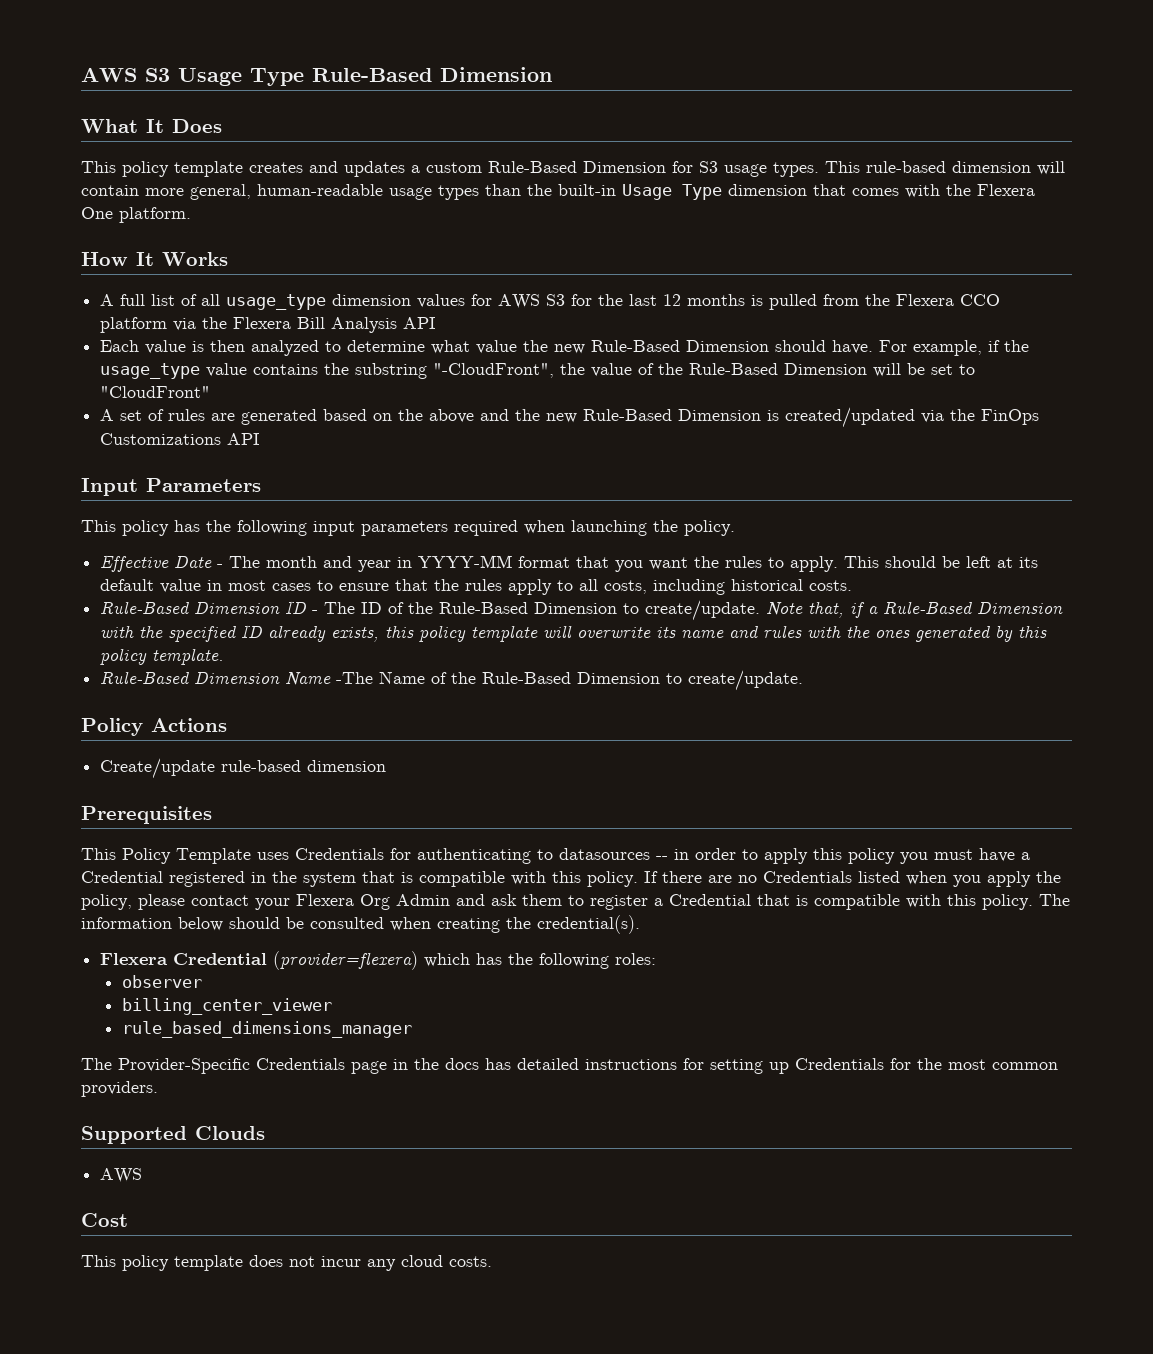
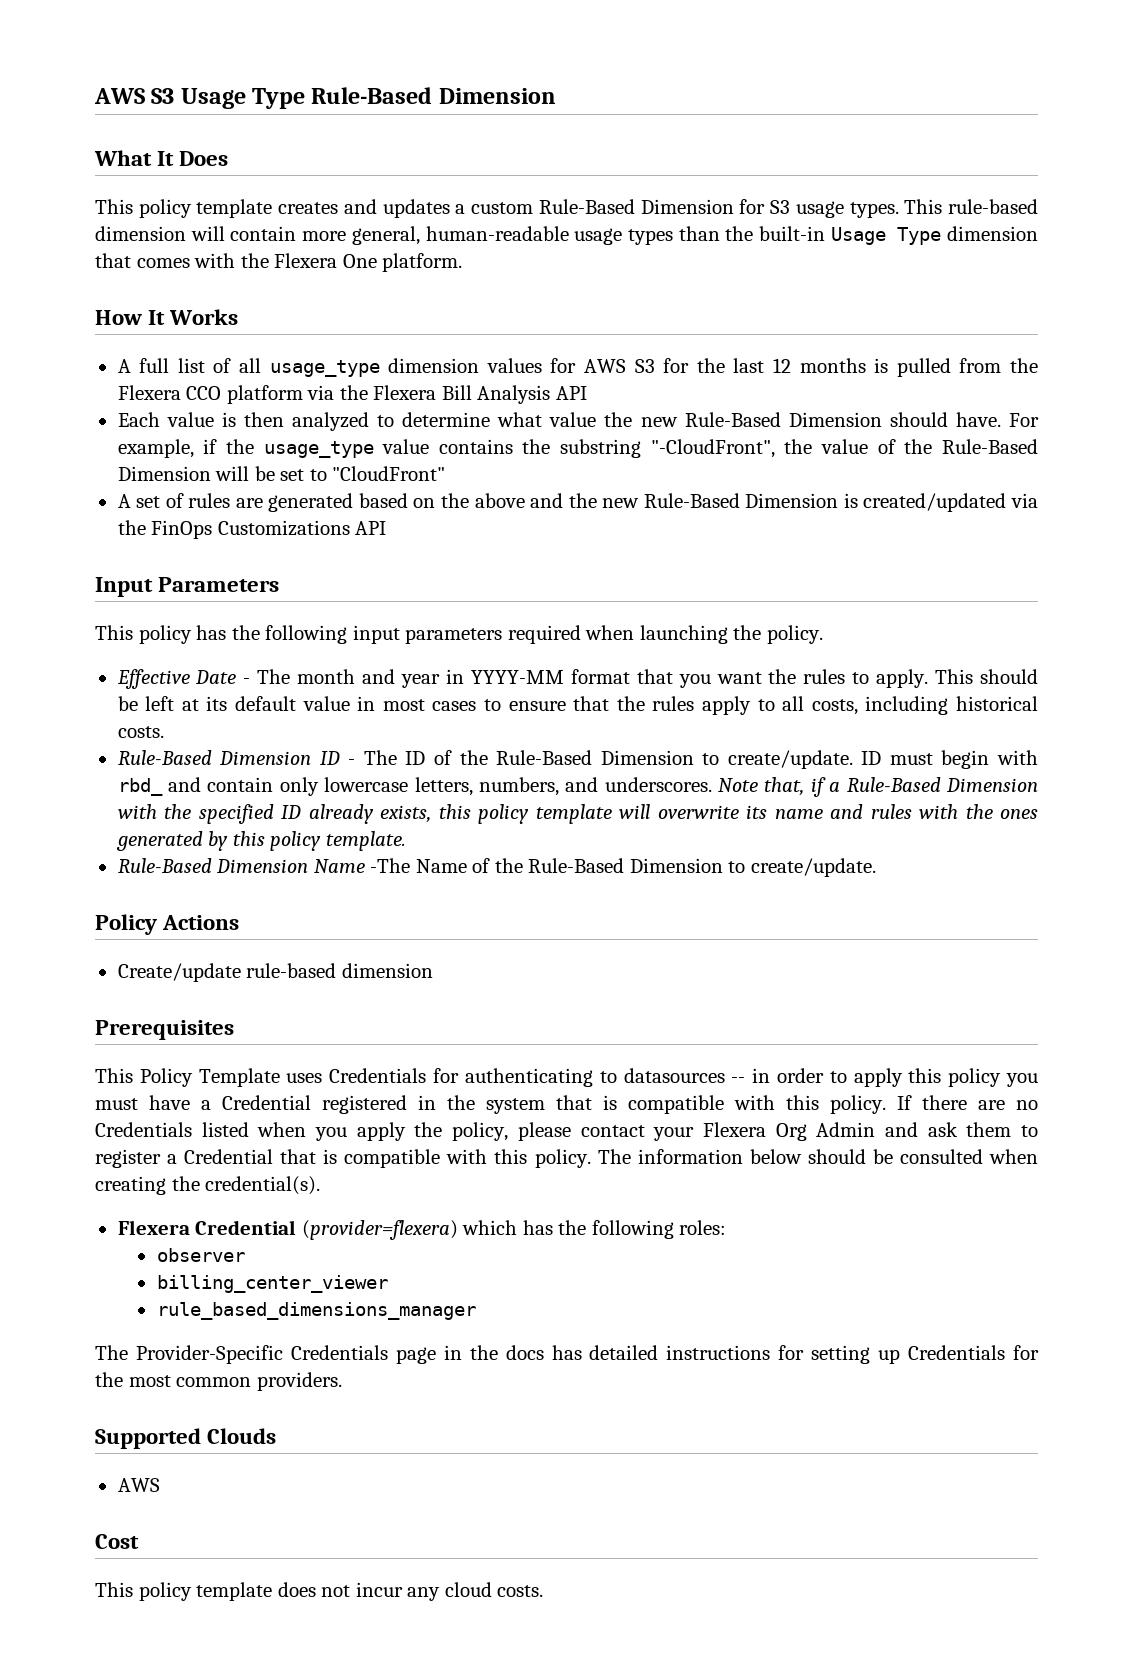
(761, 610) none -> [861,750,1039,769] [117,777,712,796] ID must begin with rbd_ and contain only lowercase letters, numbers, and underscores.

